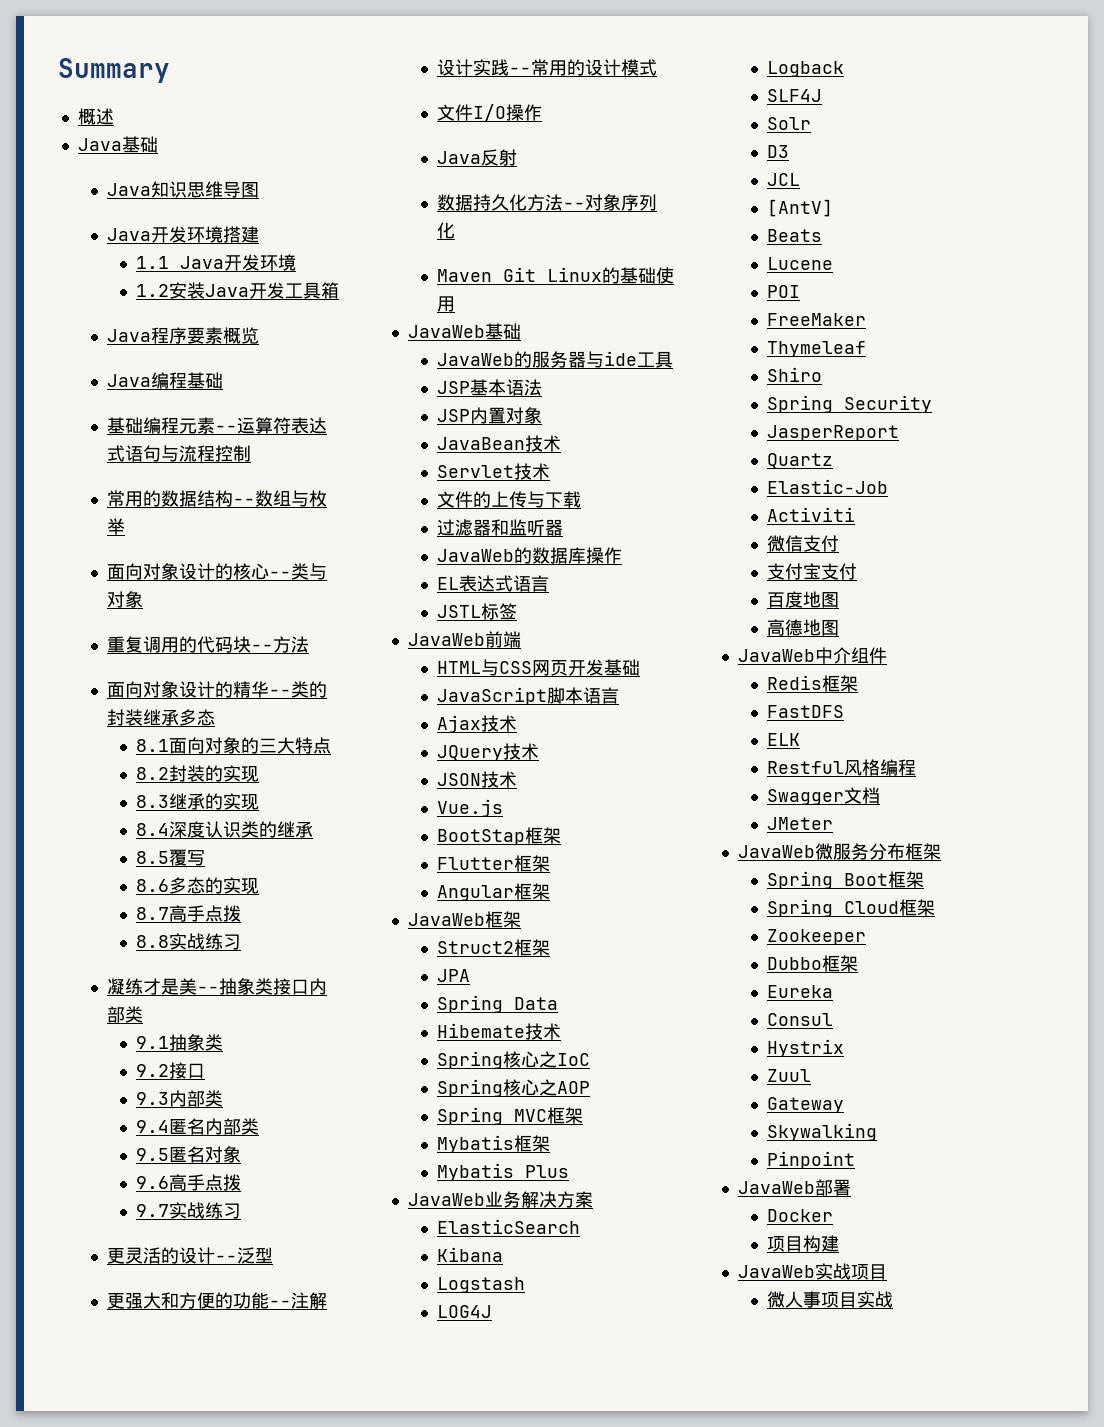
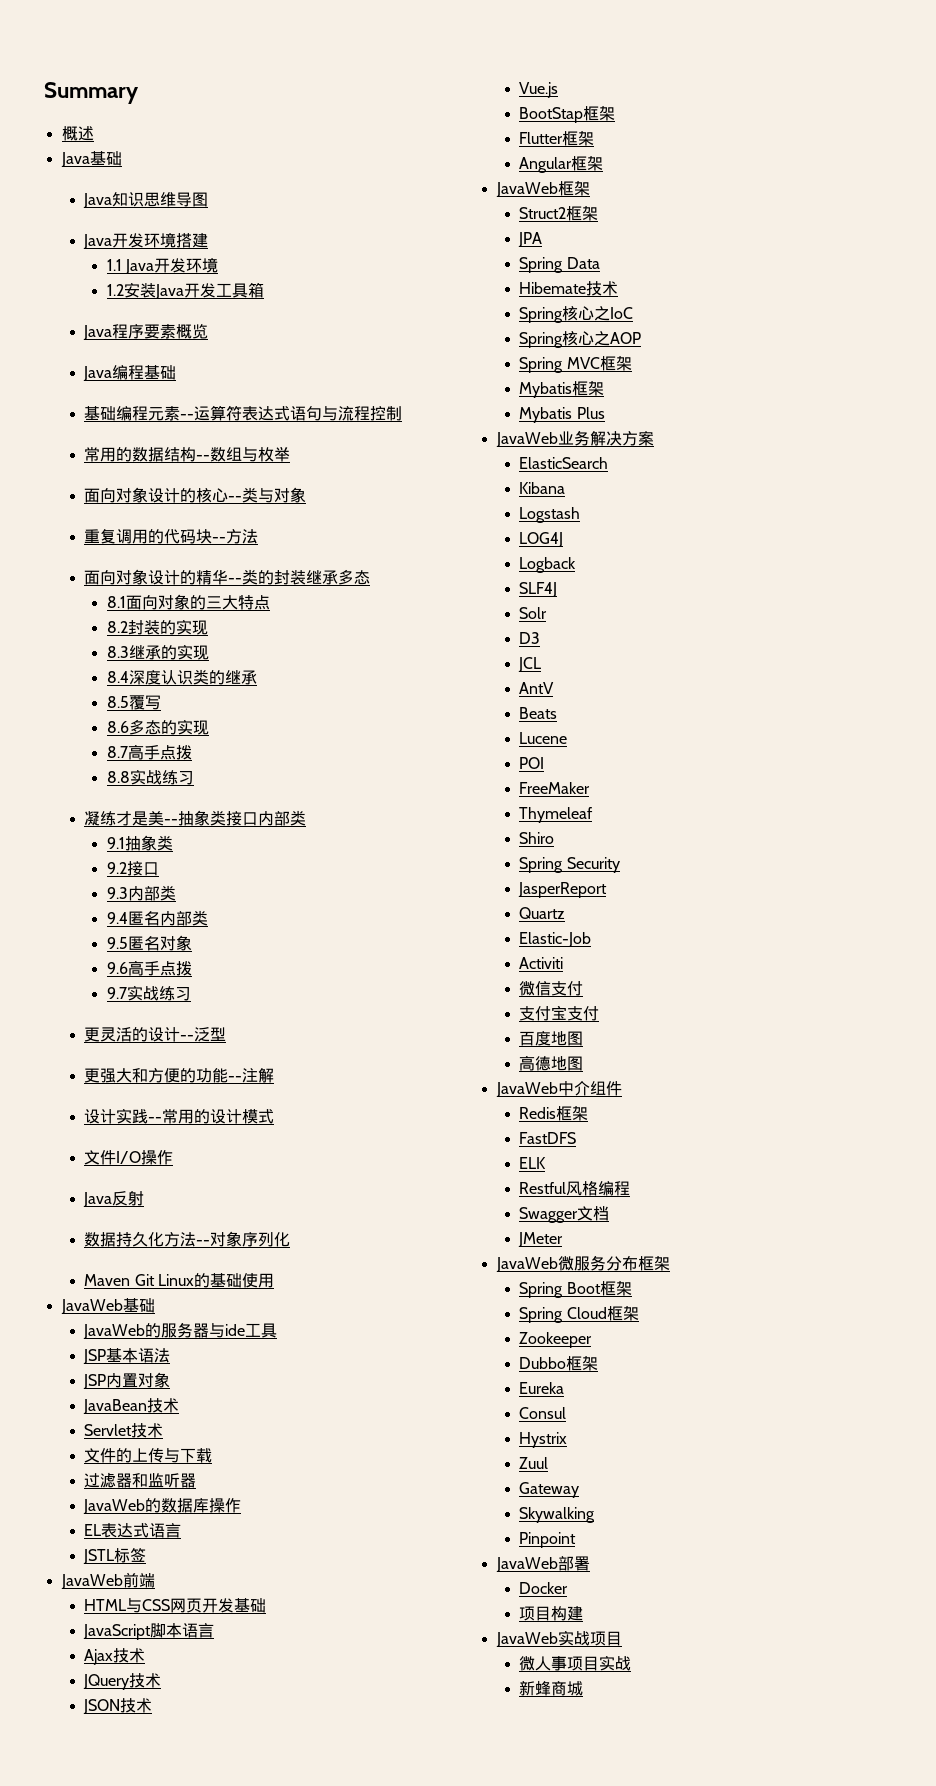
[766,199,833,217] [AntV] -> [519,682,555,694] AntV
(893, 1299) none -> [519,1680,584,1696] // 新蜂商城

